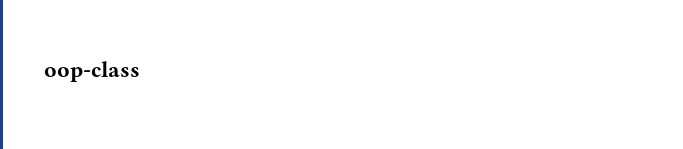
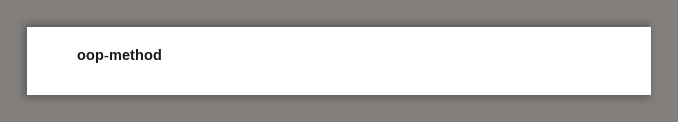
[44,61,140,82] oop-class -> [77,49,162,63] oop-method

